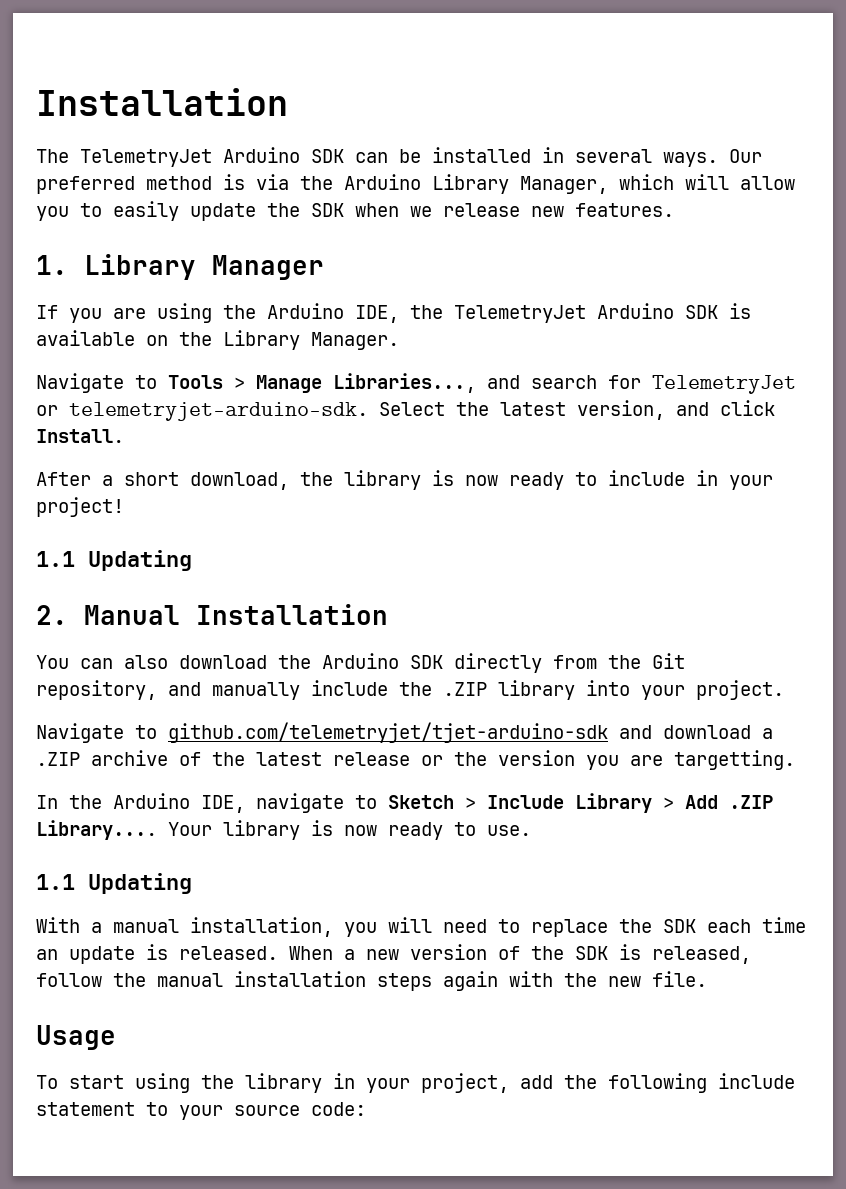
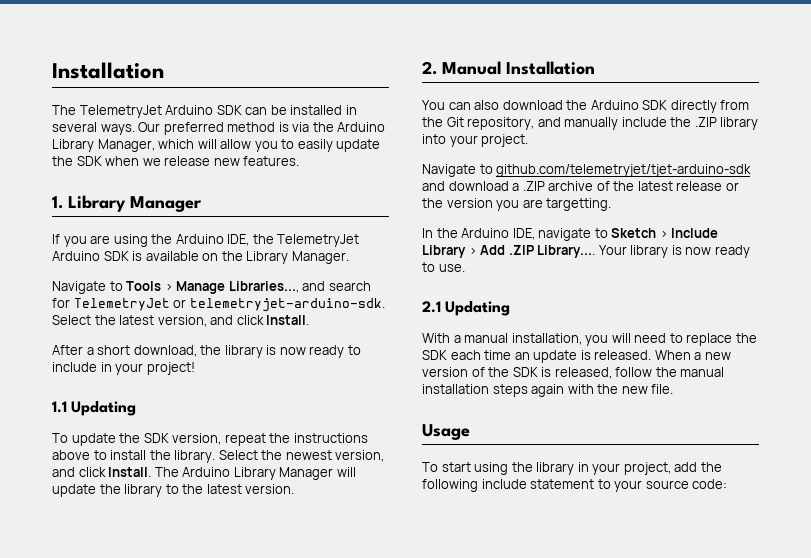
(192, 560) none -> [52,433,368,446] [52,450,385,463] [52,467,356,480] [52,484,295,497] // To update the SDK version, repeat the instructions above to install the library. Select the newest version, and click Install. The Arduino Library Manager will update the library to the latest version.
[36,874,75,890] 1.1 -> [422,301,441,313] 2.1

